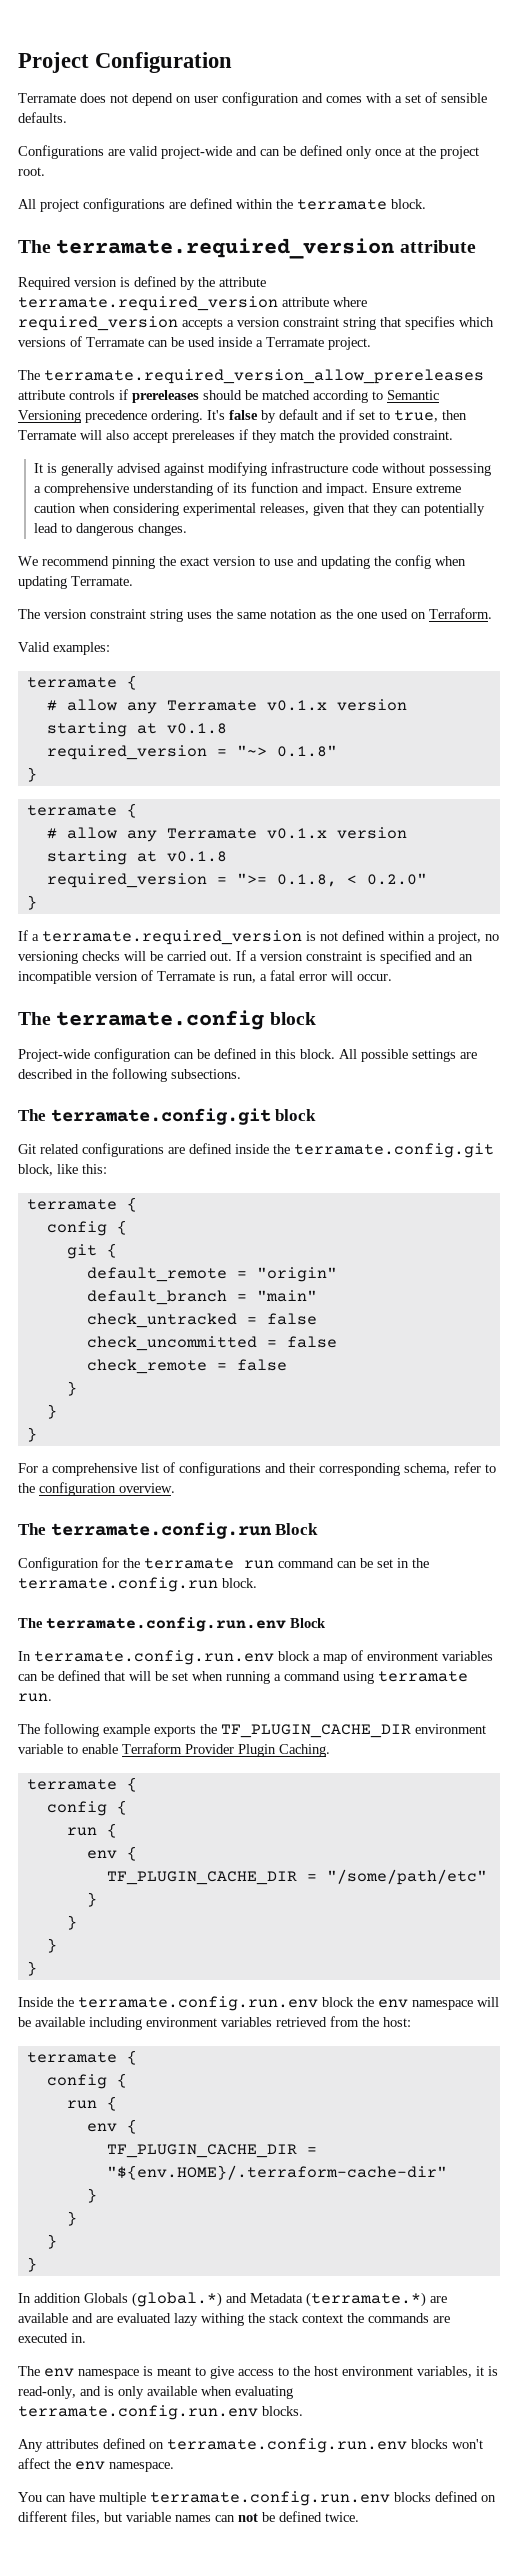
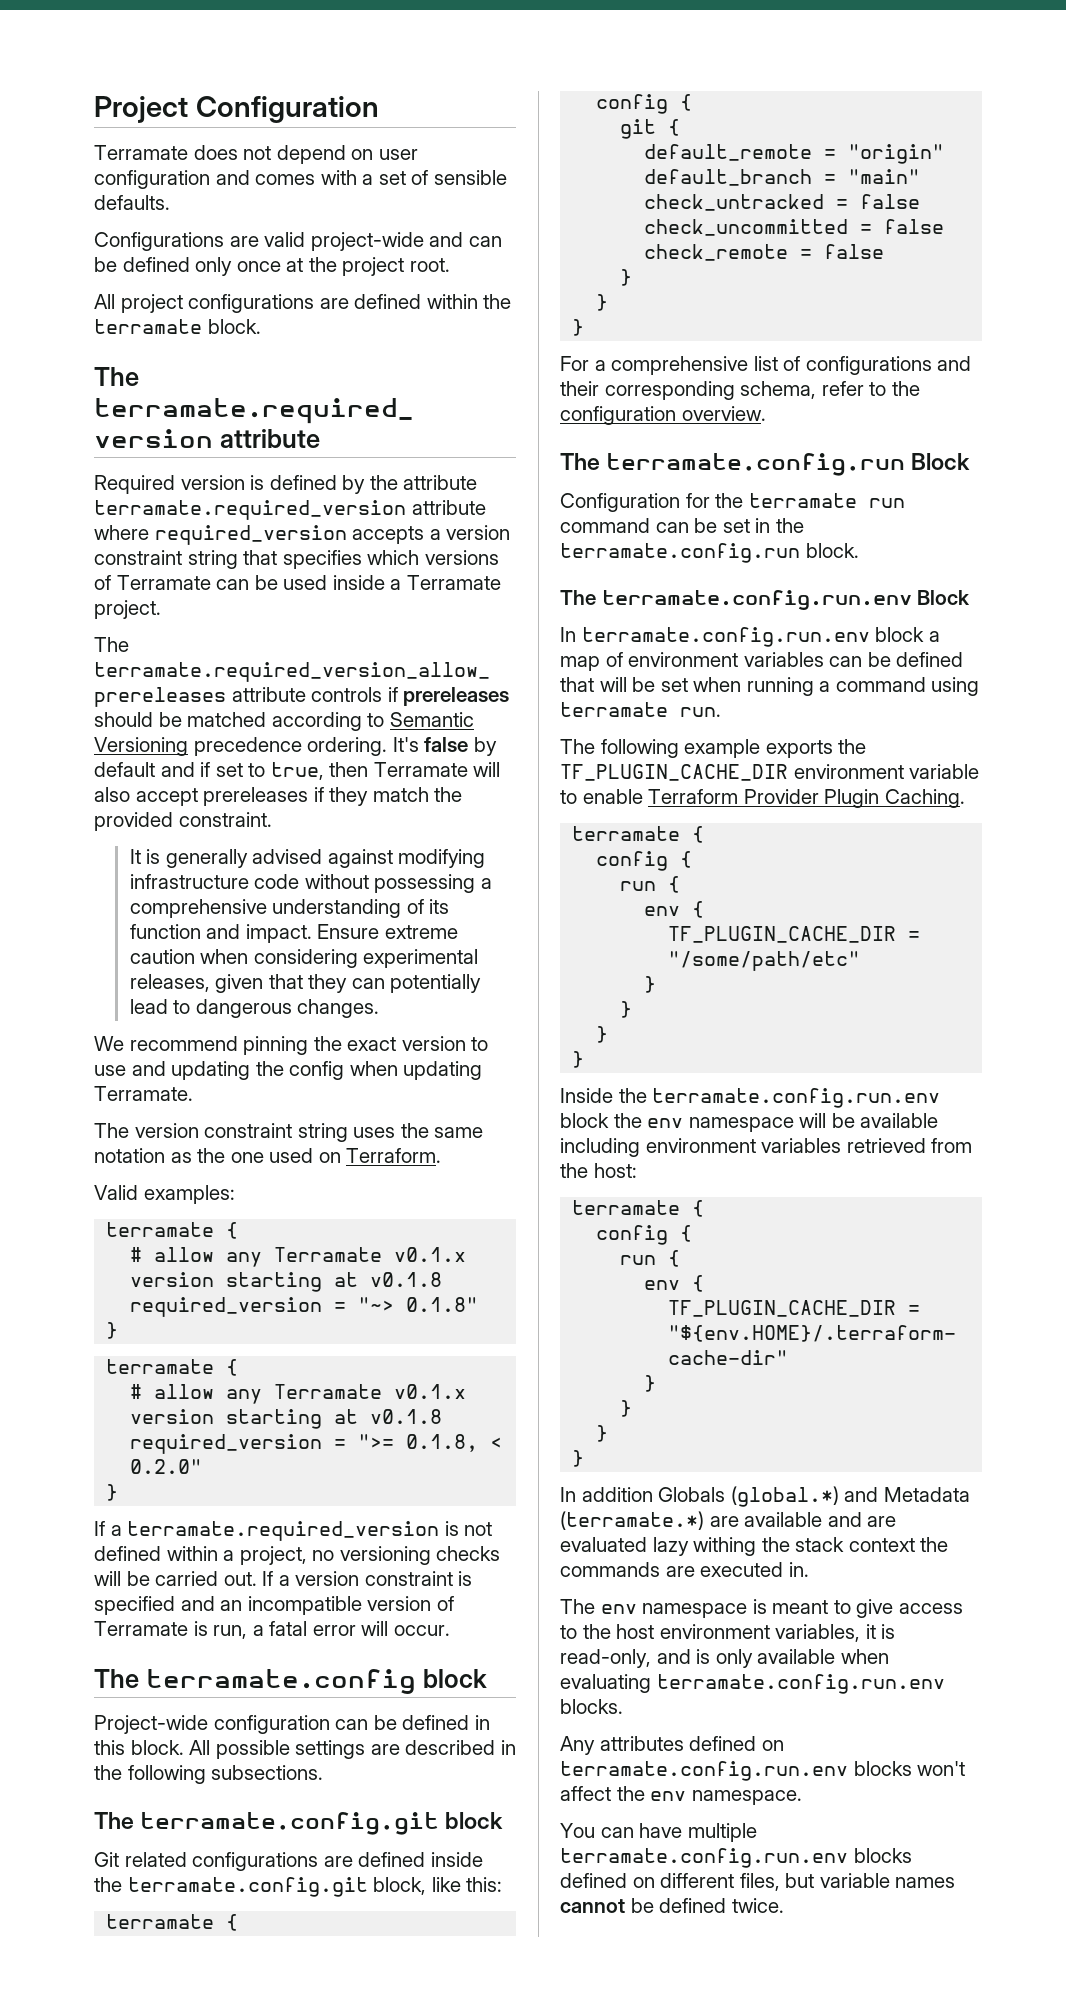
[215,2513,258,2522] can not -> [560,1899,625,1913] cannot

